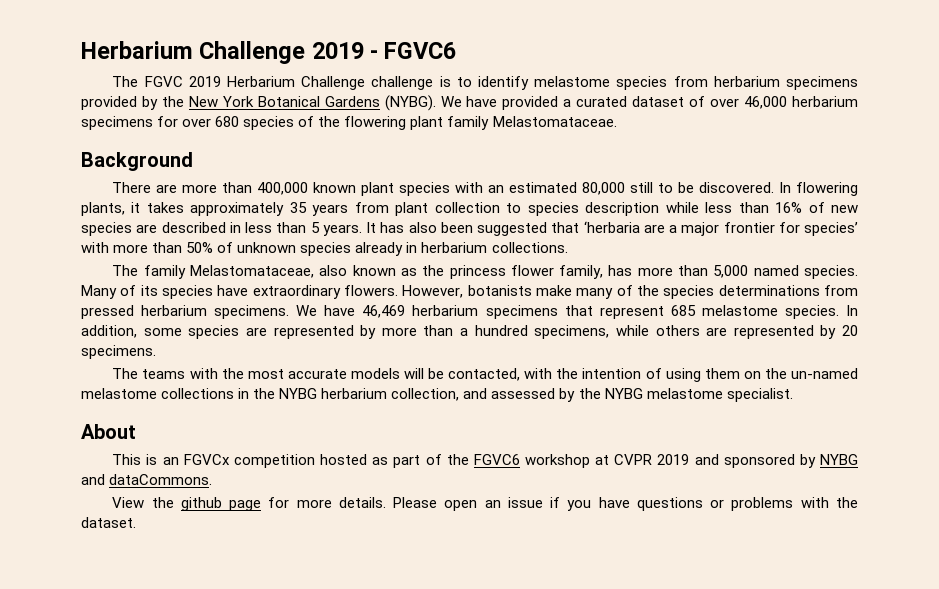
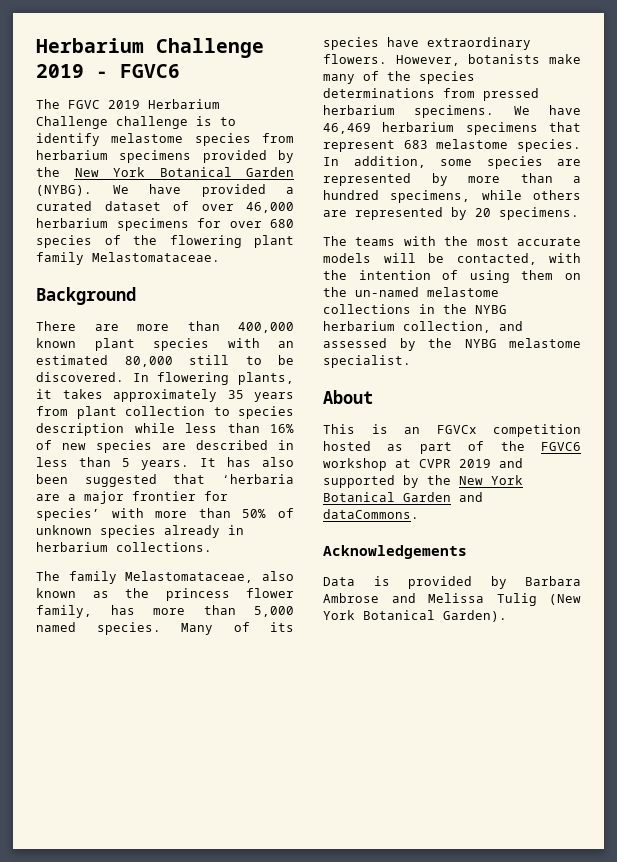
[324,96,380,107] Gardens -> [246,167,294,177] Garden
[670,305,696,316] 685 -> [403,140,428,149] 683
[723,454,859,468] [81,474,213,485] [112,497,859,511] [81,517,136,528] sponsored by NYBG and dataCommons. // View the github page for more details. Please open an issue if you have questions or problems with the dataset. -> [323,475,523,488] [323,492,483,502] [323,509,419,519] [323,545,467,559] [323,576,581,589] [323,593,581,606] [323,610,507,622] supported by the New York Botanical Garden and dataCommons. // Acknowledgements // Data is provided by Barbara Ambrose and Melissa Tulig (New York Botanical Garden).

